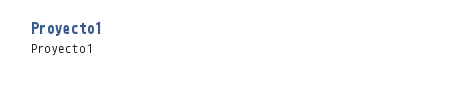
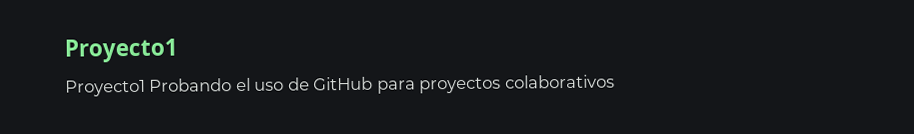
(93, 49) none -> [149,74,615,94] Probando el uso de GitHub para proyectos colaborativos

